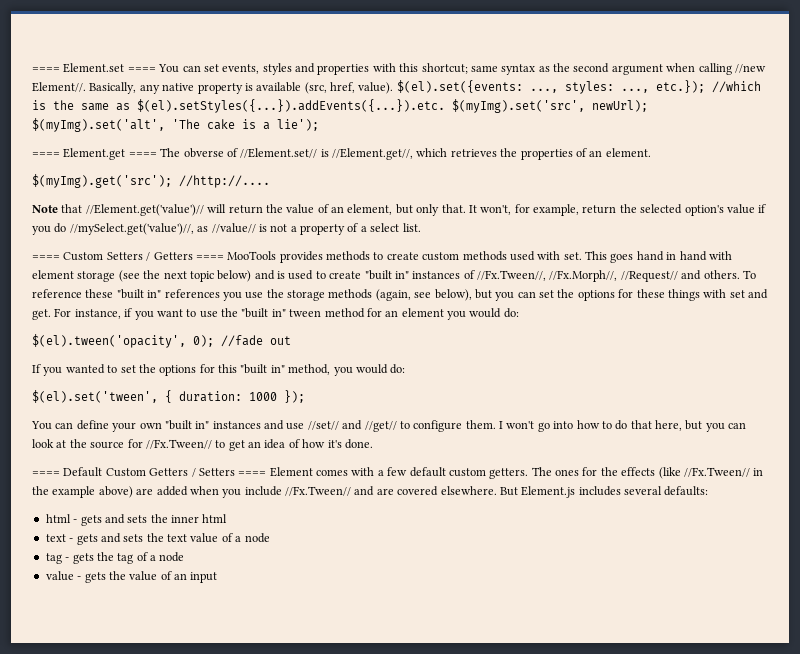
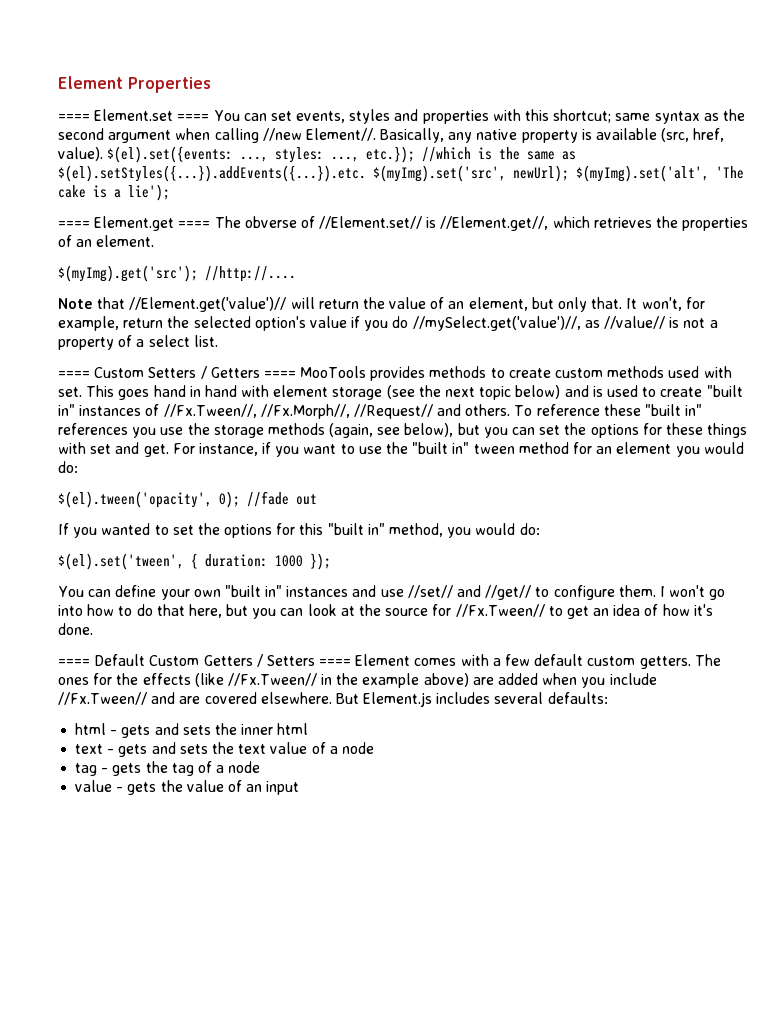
(32, 69) none -> [58,76,211,93] Element Properties //

